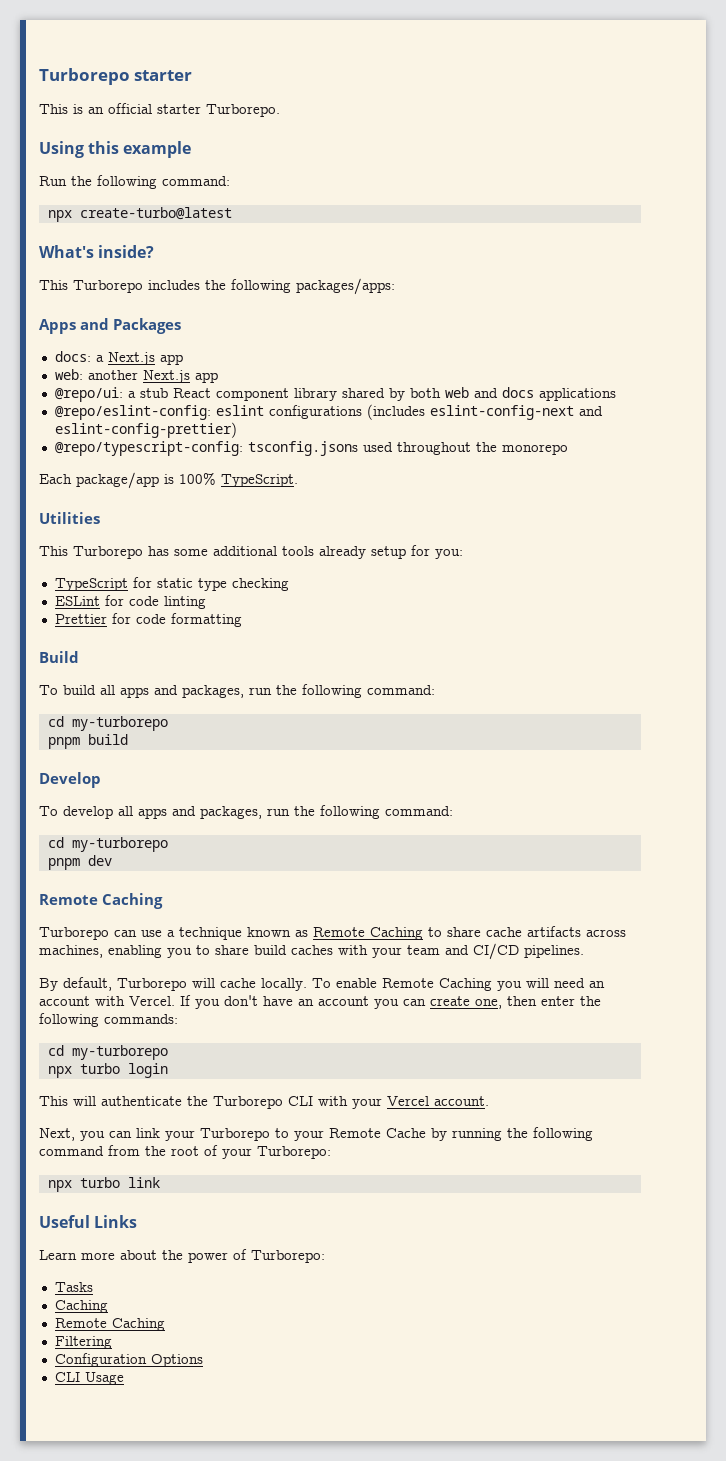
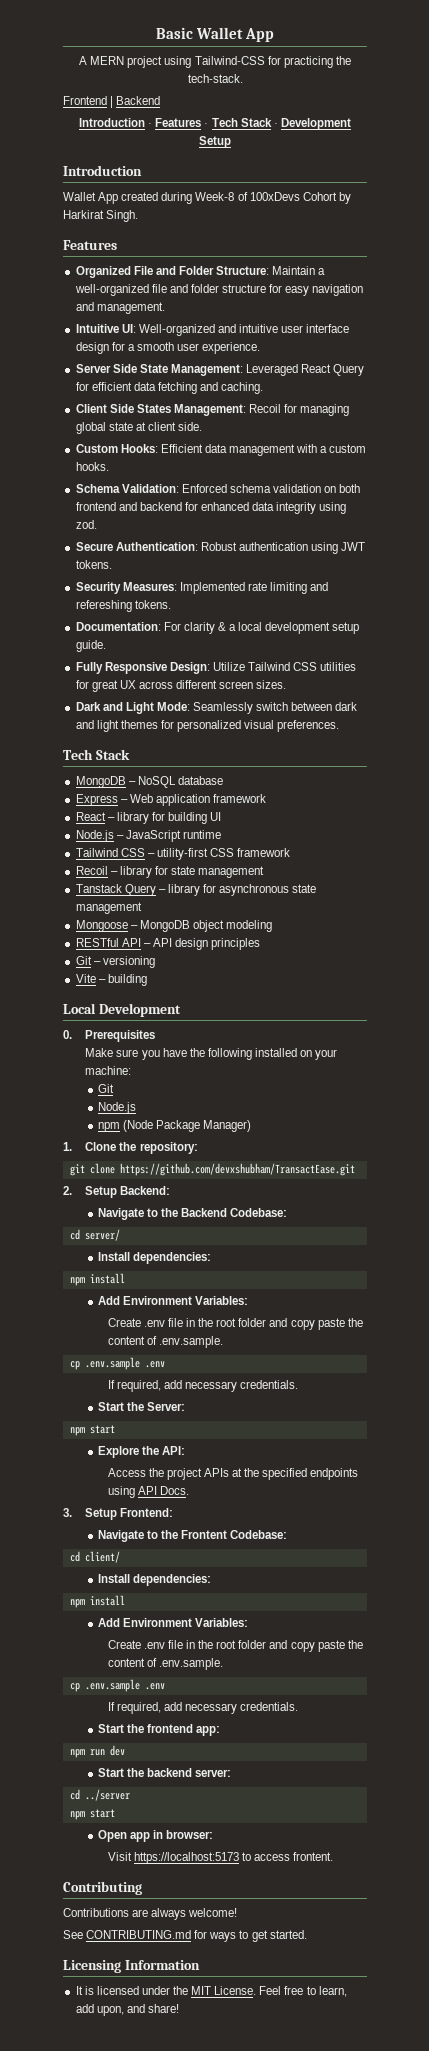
[39,68,193,85] [39,103,280,117] [39,141,192,158] [39,175,230,189] [47,207,232,222] [39,245,155,258] [39,278,395,295] [39,318,182,334] [54,351,183,365] [54,369,218,383] [54,387,616,402] [54,404,603,420] [54,422,237,438] [54,441,568,456] [39,472,298,489] [39,512,100,524] [39,545,463,559] [54,577,289,591] [54,595,206,609] [54,613,242,627] [39,651,79,663] [39,684,435,698] [47,716,168,731] [47,734,128,749] [39,772,101,788] [39,805,453,819] [47,837,168,852] [47,855,112,870] [39,893,164,909] [39,926,626,940] [39,943,584,960] [39,977,605,991] [39,995,601,1009] [39,1013,178,1027] [47,1045,168,1060] [47,1063,168,1078] [39,1096,489,1109] [39,1127,593,1141] [39,1145,331,1159] [47,1177,160,1192] [39,1215,138,1228] [39,1249,325,1263] [54,1282,93,1292] [54,1300,108,1313] [54,1318,165,1331] [54,1336,112,1349] [54,1353,203,1367] [54,1372,124,1385] Turborepo starter // This is an official starter Turborepo. // Using this example // Run the following command: // npx create-turbo@latest // What's inside? // This Turborepo includes the following packages/apps: // Apps and Packages // docs: a Next.js app // web: another Next.js app // @repo/ui: a stub React component library shared by both web and docs applications // @repo/eslint-config: eslint configurations (includes eslint-config-next and eslint-config-prettier) // @repo/typescript-config: tsconfig.jsons used throughout the monorepo // Each package/app is 100% TypeScript. // Utilities // This Turborepo has some additional tools already setup for you: // TypeScript for static type checking // ESLint for code linting // Prettier for code formatting // Build // To build all apps and packages, run the following command: // cd my-turborepo // pnpm build // Develop // To develop all apps and packages, run the following command: // cd my-turborepo // pnpm dev // Remote Caching // Turborepo can use a technique known as Remote Caching to share cache artifacts across machines, enabling you to share build caches with your team and CI/CD pipelines. // By default, Turborepo will cache locally. To enable Remote Caching you will need an account with Vercel. If you don't have an account you can create one, then enter the following commands: // cd my-turborepo // npx turbo login // This will authenticate the Turborepo CLI with your Vercel account. // Next, you can link your Turborepo to your Remote Cache by running the following command from the root of your Turborepo: // npx turbo link // Useful Links // Learn more about the power of Turborepo: // Tasks // Caching // Remote Caching // Filtering // Configuration Options // CLI Usage -> [156,27,274,42] [79,56,351,68] [187,74,243,83] [63,96,161,108] [79,118,351,130] [199,136,231,148] [63,165,142,176] [63,192,351,204] [63,210,139,222] [63,240,117,250] [75,266,326,278] [74,284,364,296] [75,302,165,314] [75,324,350,336] [75,342,261,354] [75,364,365,376] [75,382,264,394] [75,404,350,416] [75,422,203,434] [75,444,367,456] [75,462,109,471] [75,484,361,493] [75,502,347,514] [75,520,97,529] [75,542,366,554] [75,560,112,569] [75,582,329,594] [75,600,171,612] [75,622,360,634] [75,640,106,652] [75,662,357,674] [75,680,287,692] [75,702,358,714] [75,720,340,732] [63,749,130,760] [75,776,223,788] [75,794,267,806] [75,812,222,824] [75,830,221,842] [75,848,291,860] [75,866,265,878] [75,884,317,896] [75,902,142,914] [75,920,273,932] [75,938,261,950] [75,956,155,968] [75,974,147,986] [63,1003,181,1017] [63,1030,156,1042] [85,1048,338,1060] [85,1066,132,1075] [97,1084,114,1093] [97,1102,136,1114] [97,1120,252,1132] [63,1142,198,1154] [69,1163,355,1176] [63,1186,171,1198] [97,1208,288,1220] [69,1229,120,1241] [97,1252,212,1264] [69,1273,125,1286] [97,1296,249,1305] [107,1318,363,1330] [107,1336,223,1348] [69,1357,165,1370] [107,1380,299,1392] [97,1402,186,1411] [69,1425,115,1436] [97,1446,186,1458] [107,1468,359,1480] [107,1486,189,1498] [63,1508,174,1520] [97,1530,288,1542] [69,1551,120,1563] [97,1574,212,1586] [69,1595,125,1608] [97,1618,249,1627] [107,1640,363,1652] [107,1658,223,1670] [69,1679,165,1692] [107,1702,299,1714] [97,1724,221,1736] [69,1745,125,1758] [97,1768,232,1777] [69,1789,130,1801] [69,1809,115,1820] [97,1830,214,1842] [107,1852,334,1864] [63,1881,142,1895] [63,1908,238,1920] [63,1930,307,1942] [63,1960,200,1973] [75,1986,347,1997] [75,2004,179,2016] Basic Wallet App // A MERN project using Tailwind-CSS for practicing the tech-stack. // Frontend | Backend // Introduction · Features · Tech Stack · Development Setup // Introduction // Wallet App created during Week-8 of 100xDevs Cohort by Harkirat Singh. // Features // Organized File and Folder Structure: Maintain a well-organized file and folder structure for easy navigation and management. // Intuitive UI: Well-organized and intuitive user interface design for a smooth user experience. // Server Side State Management: Leveraged React Query for efficient data fetching and caching. // Client Side States Management: Recoil for managing global state at client side. // Custom Hooks: Efficient data management with a custom hooks. // Schema Validation: Enforced schema validation on both frontend and backend for enhanced data integrity using zod. // Secure Authentication: Robust authentication using JWT tokens. // Security Measures: Implemented rate limiting and refereshing tokens. // Documentation: For clarity & a local development setup guide. // Fully Responsive Design: Utilize Tailwind CSS utilities for great UX across different screen sizes. // Dark and Light Mode: Seamlessly switch between dark and light themes for personalized visual preferences. // Tech Stack // MongoDB – NoSQL database // Express – Web application framework // React – library for building UI // Node.js – JavaScript runtime // Tailwind CSS – utility-first CSS framework // Recoil – library for state management // Tanstack Query – library for asynchronous state management // Mongoose – MongoDB object modeling // RESTful API – API design principles // Git – versioning // Vite – building // Local Development // 0. Prerequisites // Make sure you have the following installed on your machine: // Git // Node.js // npm (Node Package Manager) // 1. Clone the repository: // git clone https://github.com/devxshubham/TransactEase.git // 2. Setup Backend: // Navigate to the Backend Codebase: // cd server/ // Install dependencies: // npm install // Add Environment Variables: // Create .env file in the root folder and copy paste the content of .env.sample. // cp .env.sample .env // If required, add necessary credentials. // Start the Server: // npm start // Explore the API: // Access the project APIs at the specified endpoints using API Docs. // 3. Setup Frontend: // Navigate to the Frontent Codebase: // cd client/ // Install dependencies: // npm install // Add Environment Variables: // Create .env file in the root folder and copy paste the content of .env.sample. // cp .env.sample .env // If required, add necessary credentials. // Start the frontend app: // npm run dev // Start the backend server: // cd ../server // npm start // Open app in browser: // Visit https://localhost:5173 to access frontent. // Contributing // Contributions are always welcome! // See CONTRIBUTING.md for ways to get started. // Licensing Information // It is licensed under the MIT License. Feel free to learn, add upon, and share!

